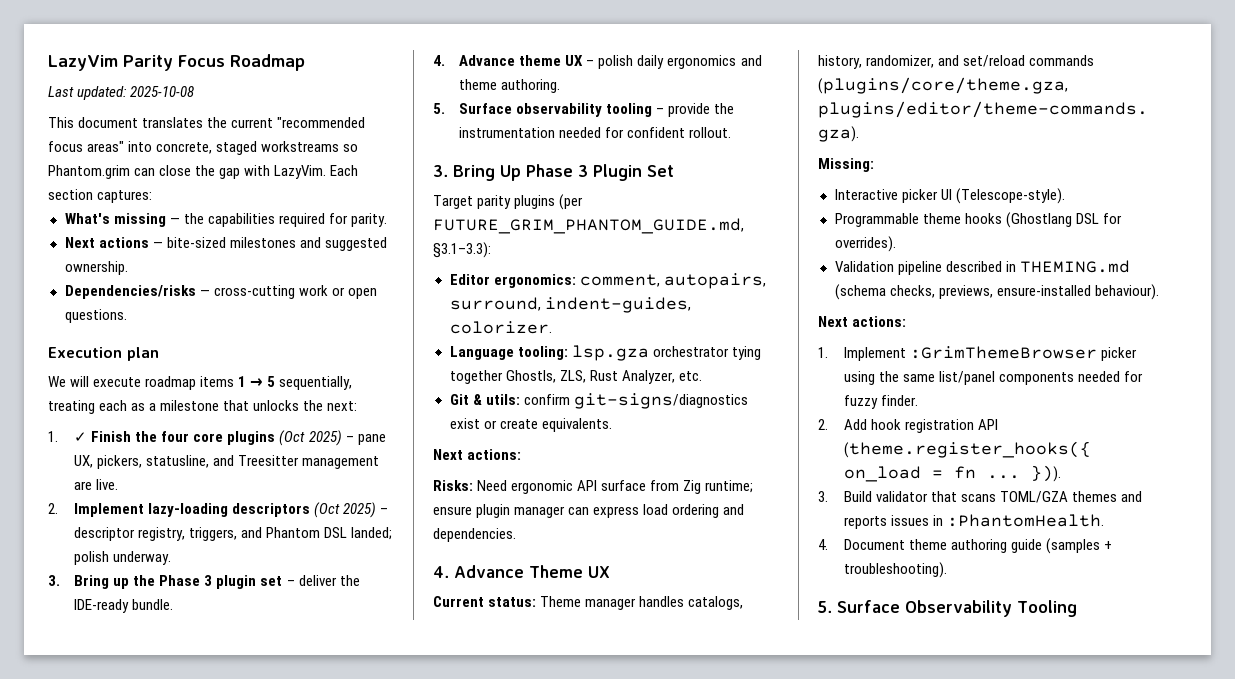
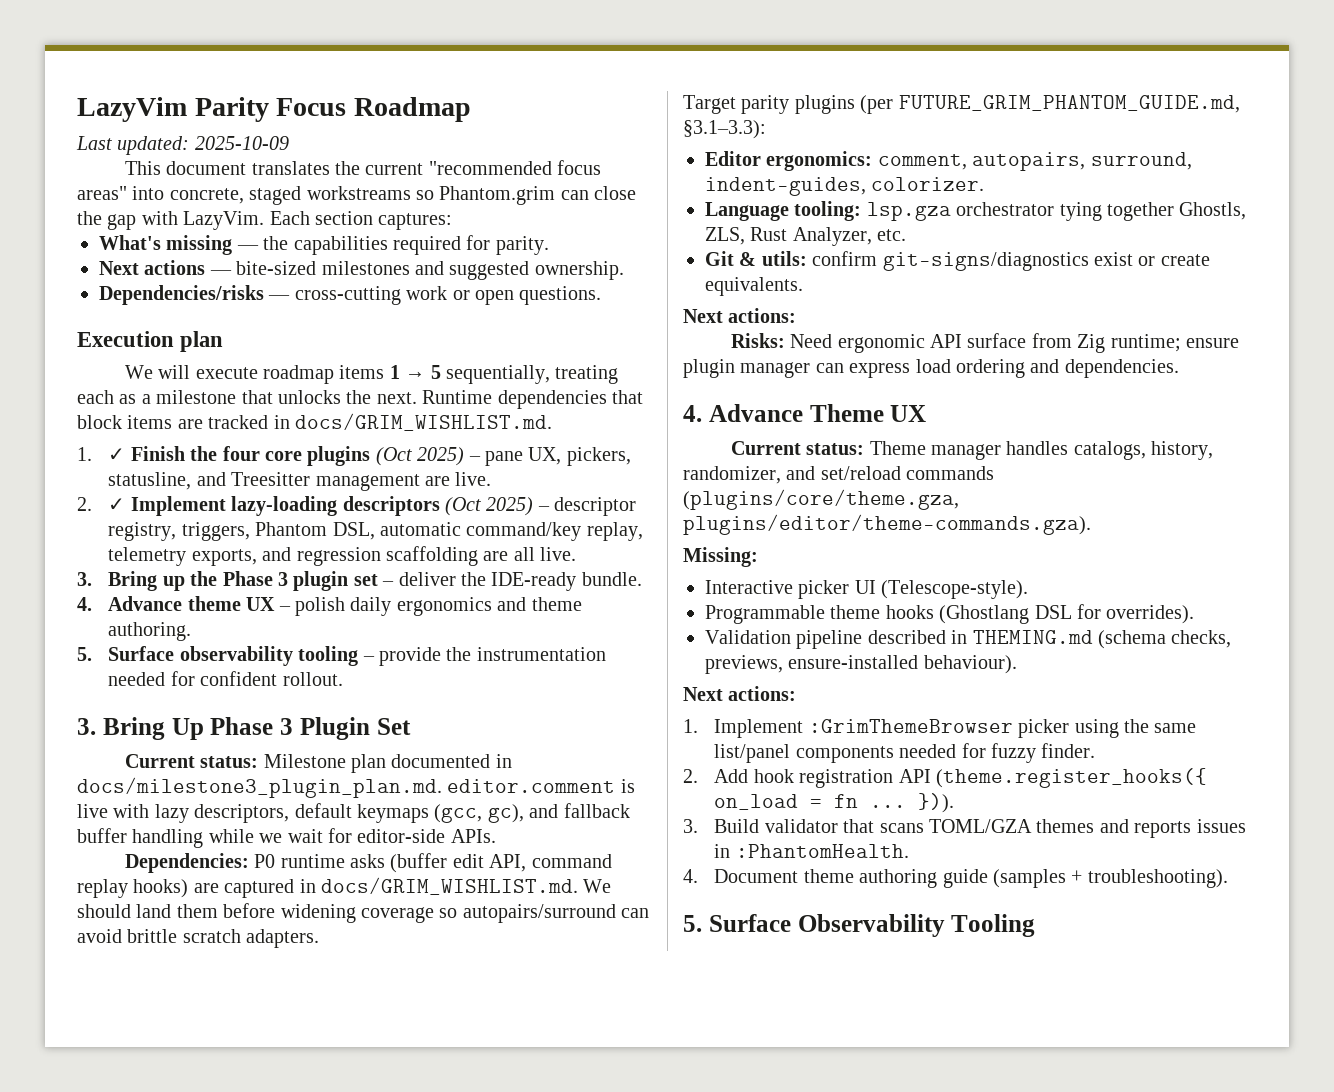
[130,86,195,97] 2025-10-08 -> [194,136,289,150] 2025-10-09
[327,401,358,411] next: -> [376,390,643,409] [77,413,552,431] next. Runtime dependencies that block items are tracked in docs/GRIM_WISHLIST.md.
(58, 508) none -> [108,498,126,511] ✓
[241,527,393,540] [74,551,172,565] and Phantom DSL landed; polish underway. -> [255,522,643,541] [108,546,577,566] Phantom DSL, automatic command/key replay, telemetry exports, and regression scaffolding are all live.
(674, 171) none -> [124,754,512,773] [77,777,635,798] [77,803,630,823] [77,828,496,848] [124,853,612,873] [77,877,612,898] [77,903,650,923] [77,929,320,948] // Current status: Milestone plan documented in docs/milestone3_plugin_plan.md. editor.comment is live with lazy descriptors, default keymaps (gcc, gc), and fallback buffer handling while we wait for editor-side APIs. // Dependencies: P0 runtime asks (buffer edit API, command replay hooks) are captured in docs/GRIM_WISHLIST.md. We should land them before widening coverage so autopairs/surround can avoid brittle scratch adapters.

